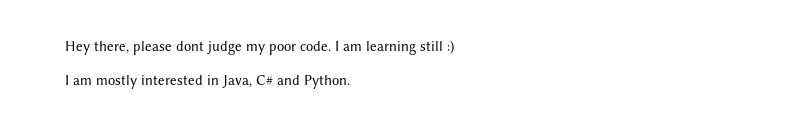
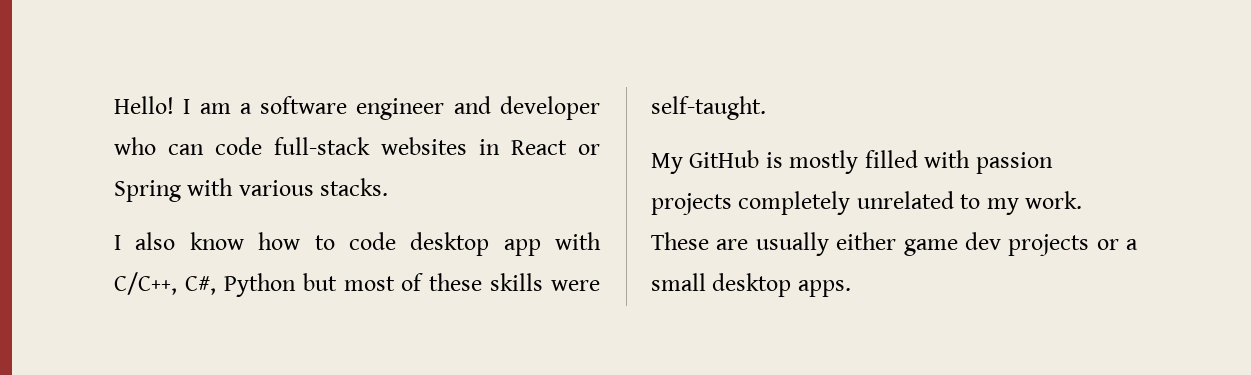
[65,40,454,55] [65,75,350,89] Hey there, please dont judge my poor code. I am learning still :) // I am mostly interested in Java, C# and Python. -> [114,96,600,120] [114,137,600,155] [114,178,389,202] [114,232,601,256] [114,272,600,297] [651,96,766,120] [651,150,1053,174] [651,191,1083,215] [651,232,1138,256] [651,273,851,297] Hello! I am a software engineer and developer who can code full-stack websites in React or Spring with various stacks. // I also know how to code desktop app with C/C++, C#, Python but most of these skills were self-taught. // My GitHub is mostly filled with passion projects completely unrelated to my work. These are usually either game dev projects or a small desktop apps.

